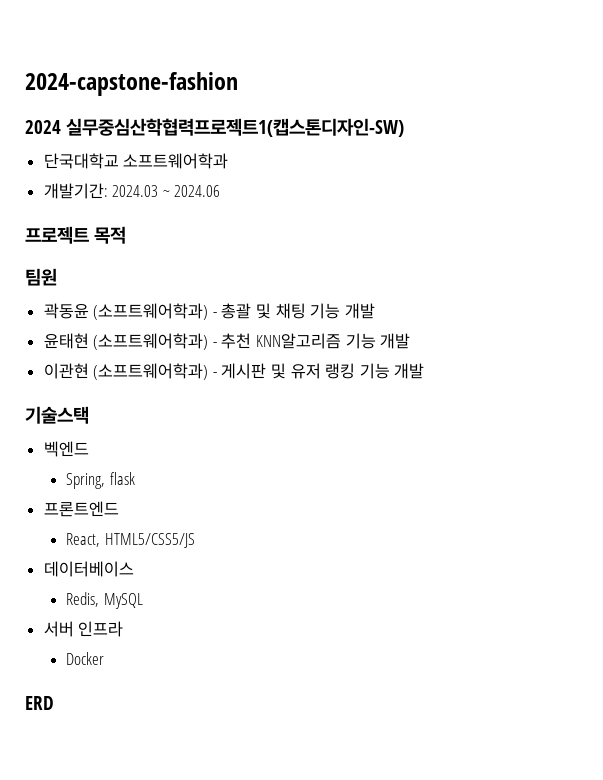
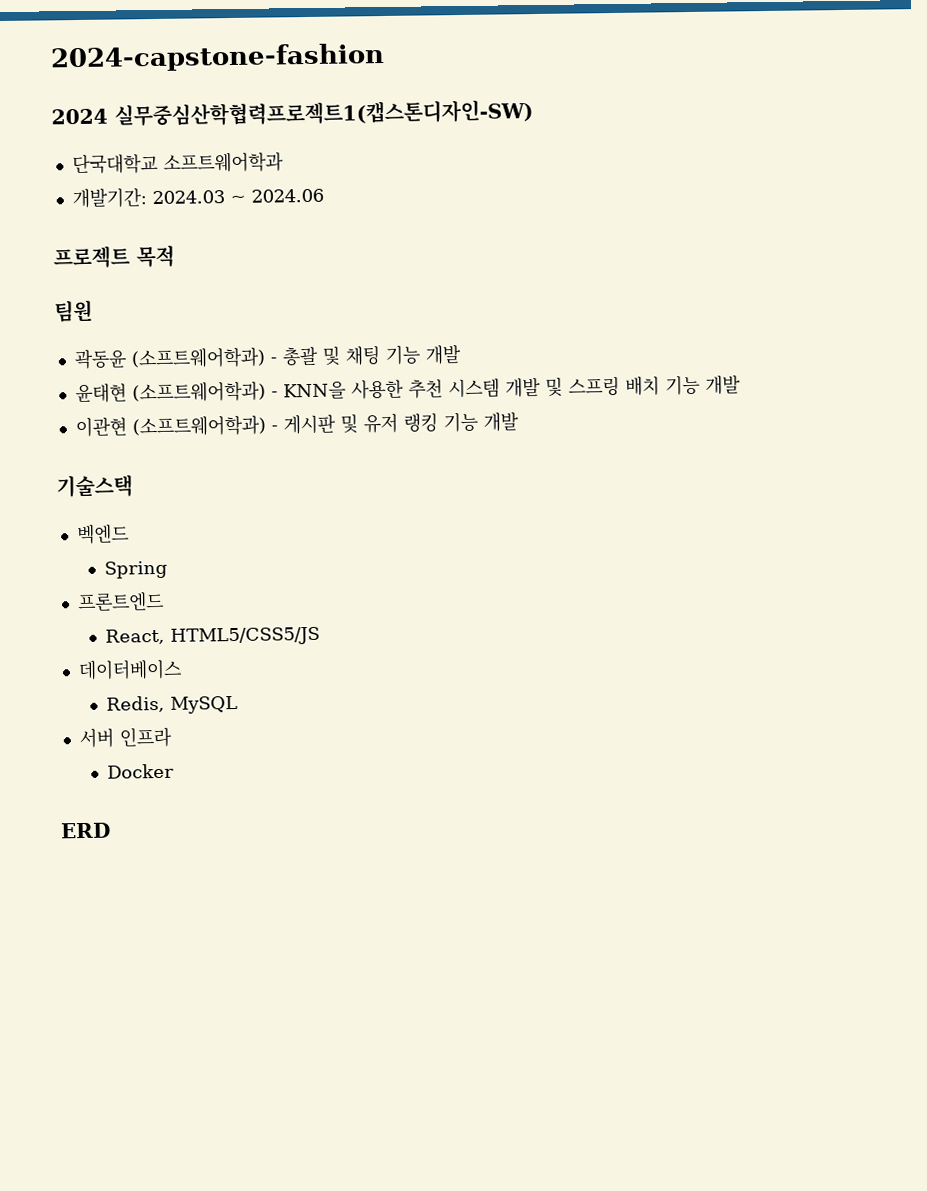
[221,333,342,349] 추천 KNN알고리즘 -> [282,376,660,400] KNN을 사용한 추천 시스템 개발 및 스프링 배치
[66,472,135,489] Spring, flask -> [103,560,168,579] Spring

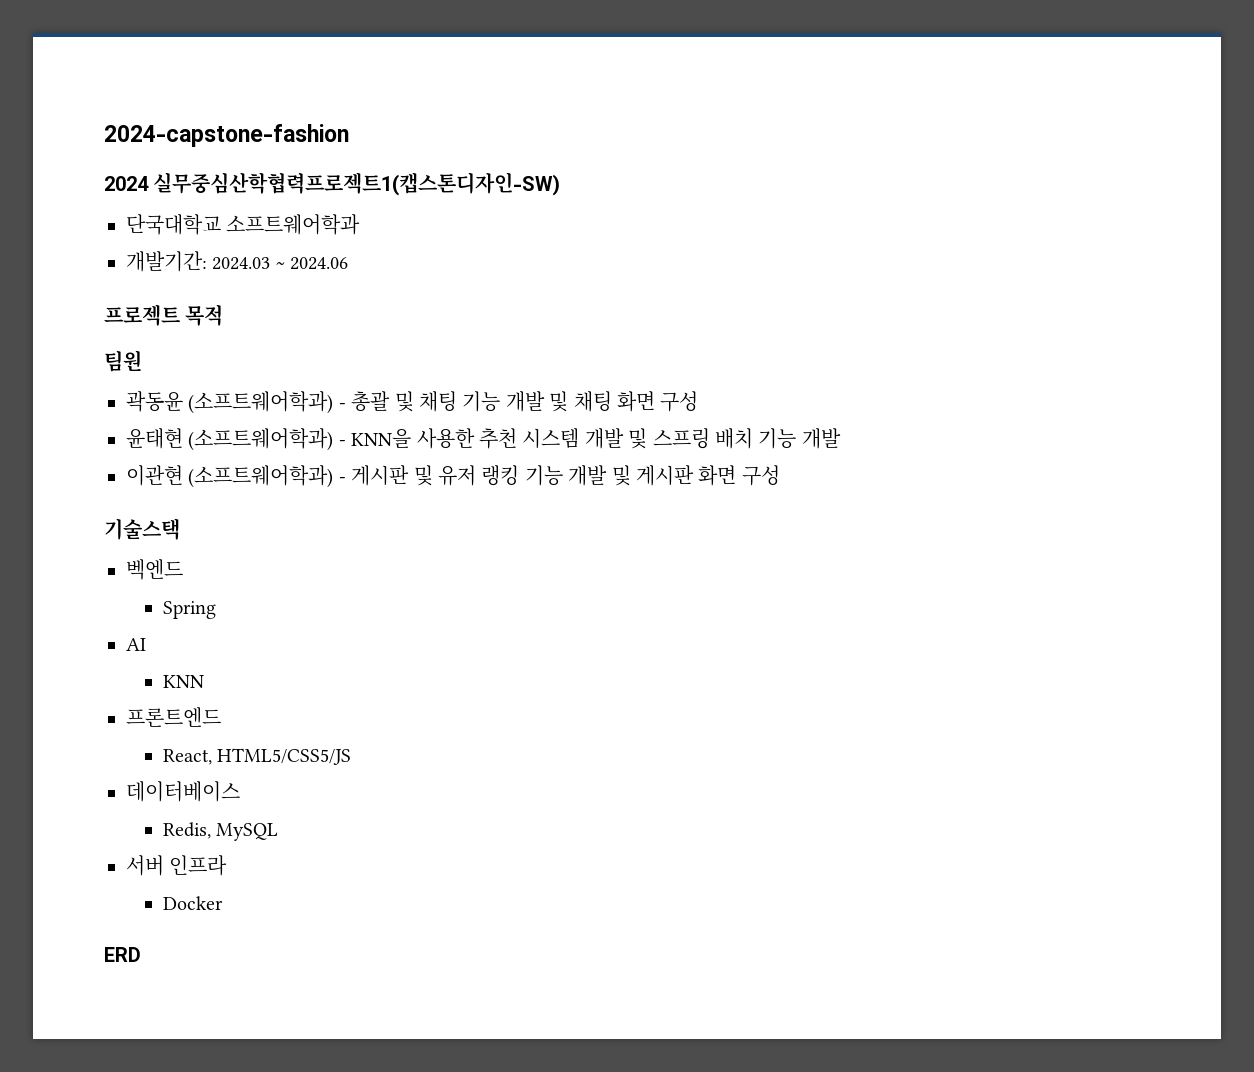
(461, 355) none -> [549,391,699,412] 및 채팅 화면 구성
(519, 422) none -> [611,465,780,486] 및 게시판 화면 구성
(168, 569) none -> [126,638,146,651] [162,675,204,688] // AI // KNN

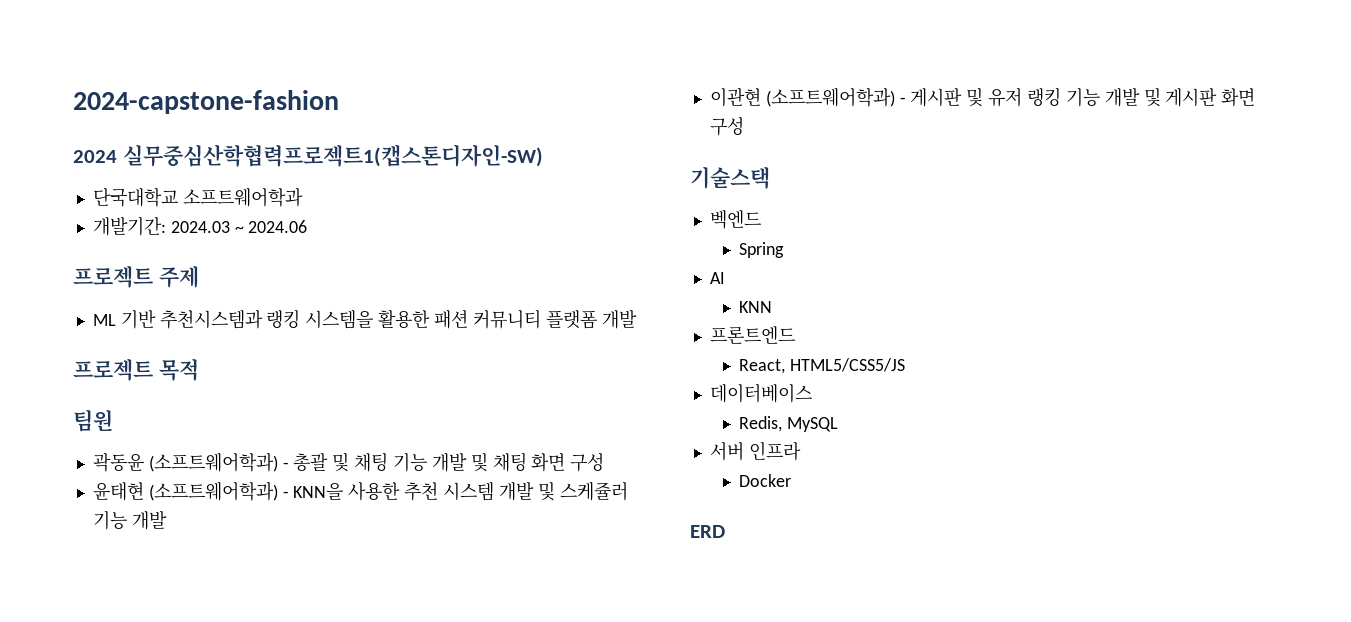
(349, 263) none -> [73,266,199,288] [92,310,637,329] // 프로젝트 주제 // ML 기반 추천시스템과 랭킹 시스템을 활용한 패션 커뮤니티 플랫폼 개발
[652,428,753,449] 스프링 배치 -> [559,481,628,501] 스케쥴러

